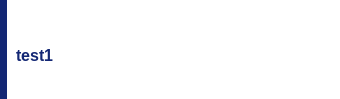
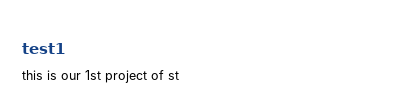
(53, 55) none -> [22,70,179,83] // this is our 1st project of st

